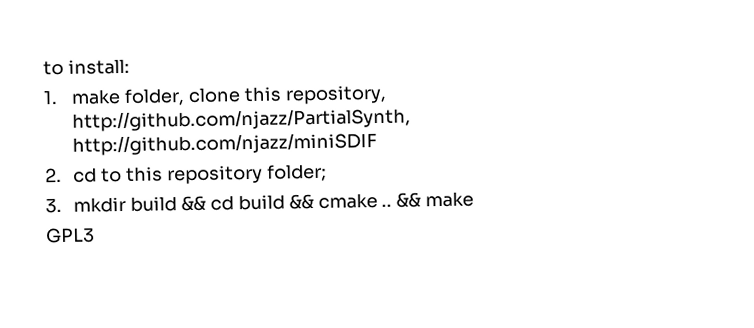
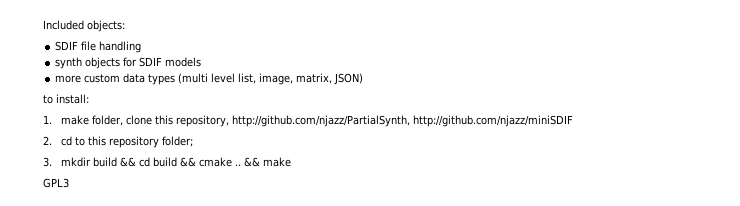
(43, 68) none -> [43,20,125,32] [55,41,142,53] [55,57,202,69] [55,73,364,85] Included objects: // SDIF file handling // synth objects for SDIF models // more custom data types (multi level list, image, matrix, JSON) //

